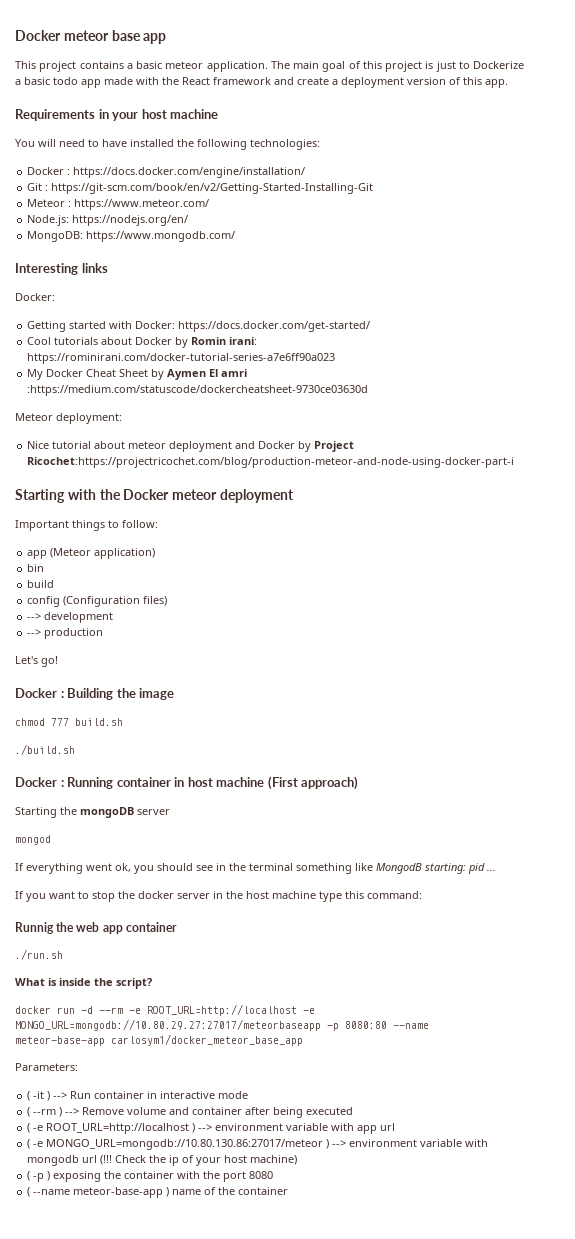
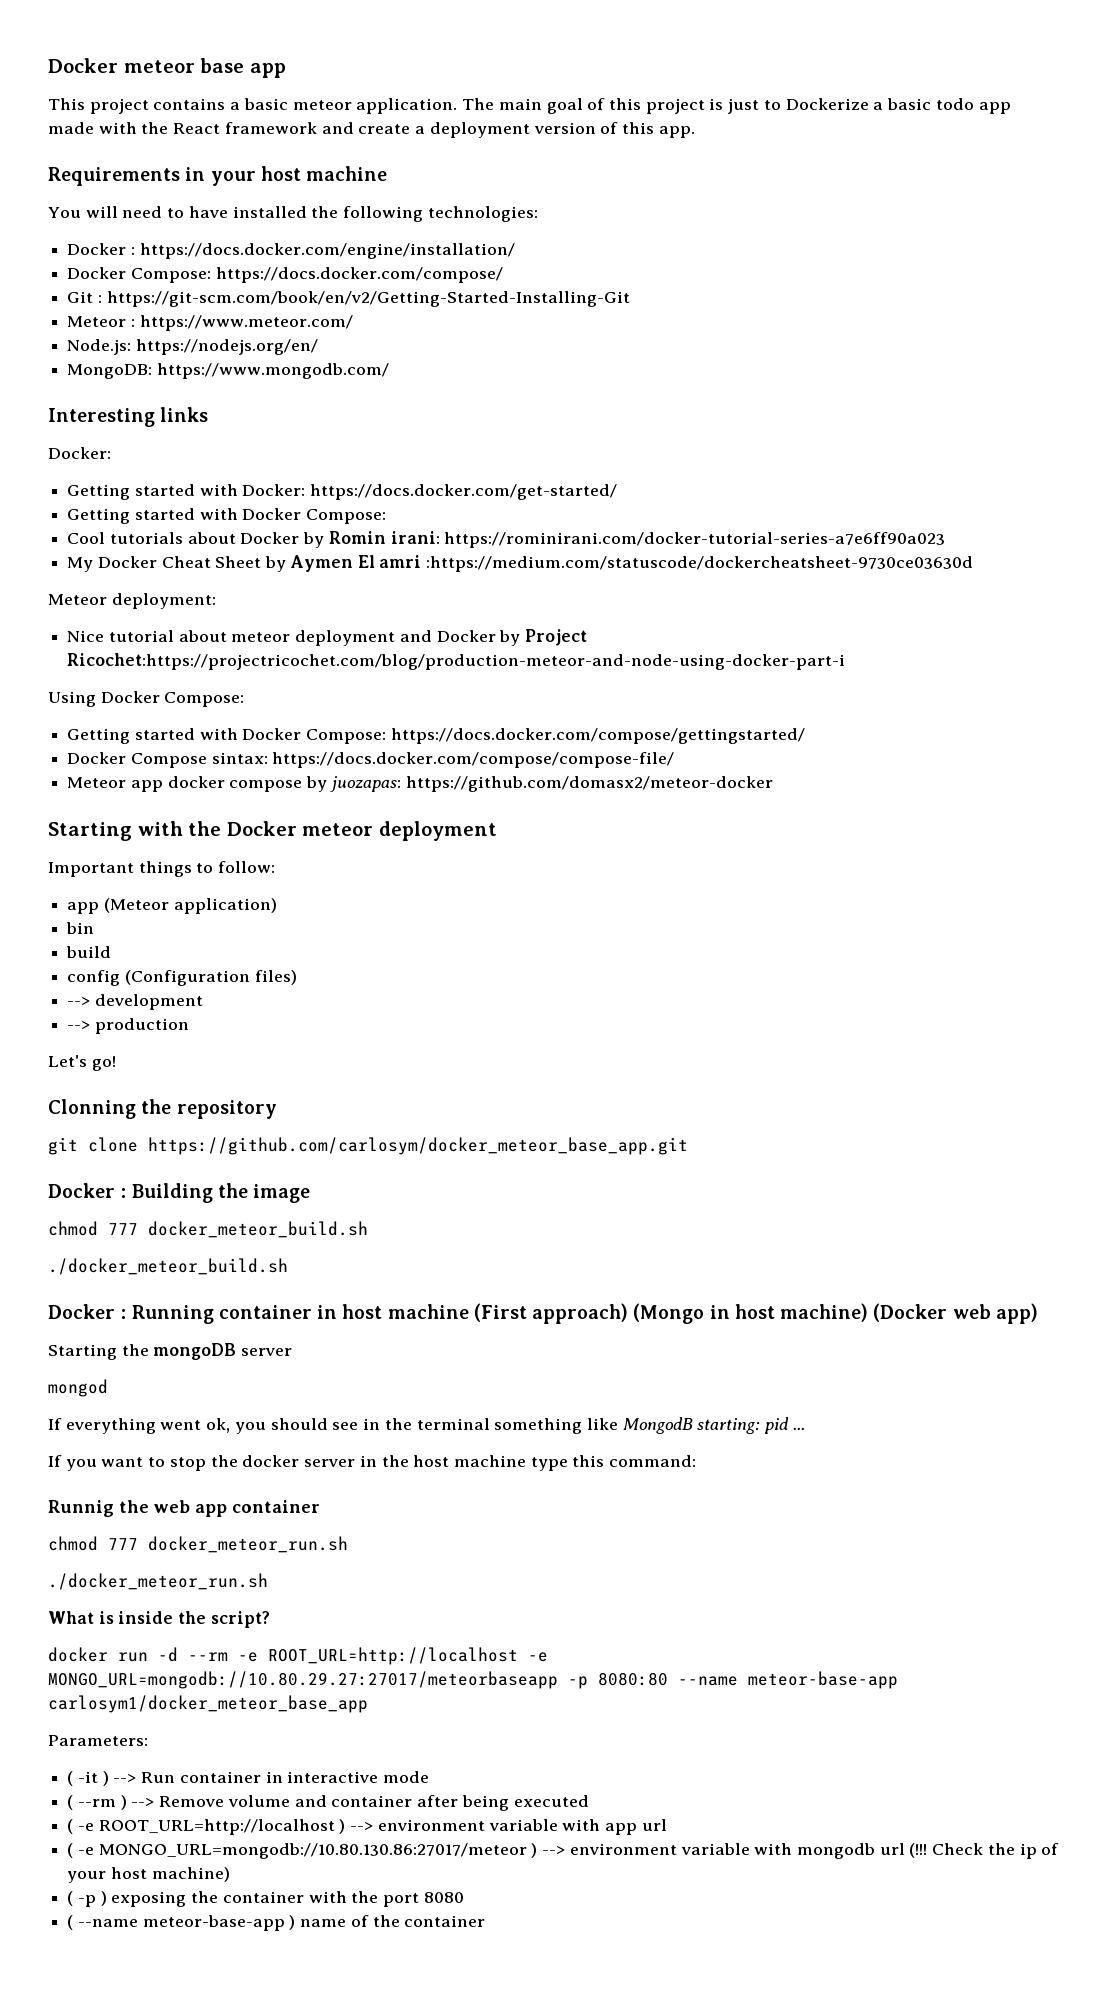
(306, 172) none -> [67,267,503,283] // Docker Compose: https://docs.docker.com/compose/
(371, 326) none -> [67,508,387,524] // Getting started with Docker Compose:
(515, 462) none -> [48,691,245,707] [67,728,805,744] [67,752,675,768] [67,776,773,792] // Using Docker Compose: // Getting started with Docker Compose: https://docs.docker.com/compose/gettingstarted/ // Docker Compose sintax: https://docs.docker.com/compose/compose-file/ // Meteor app docker compose by juozapas: https://github.com/domasx2/meteor-docker
(58, 661) none -> [48,1099,277,1119] [48,1137,688,1155] // Clonning the repository // git clone https://github.com/carlosym/docker_meteor_base_app.git
[75,718,123,726] [15,744,75,755] build.sh // ./build.sh -> [148,1221,368,1238] [48,1258,288,1275] docker_meteor_build.sh // ./docker_meteor_build.sh
(359, 783) none -> [633,1303,1038,1324] (Mongo in host machine) (Docker web app)
[15,949,63,960] ./run.sh -> [48,1536,348,1553] [48,1573,268,1590] chmod 777 docker_meteor_run.sh // ./docker_meteor_run.sh

